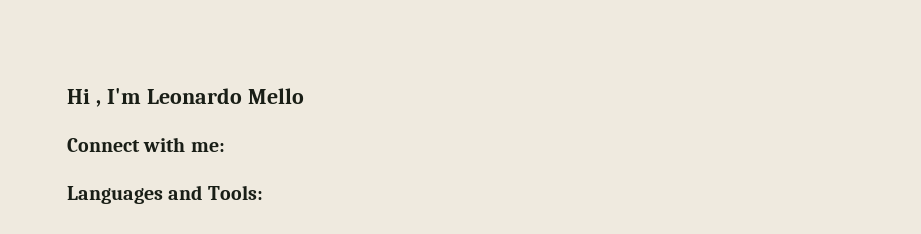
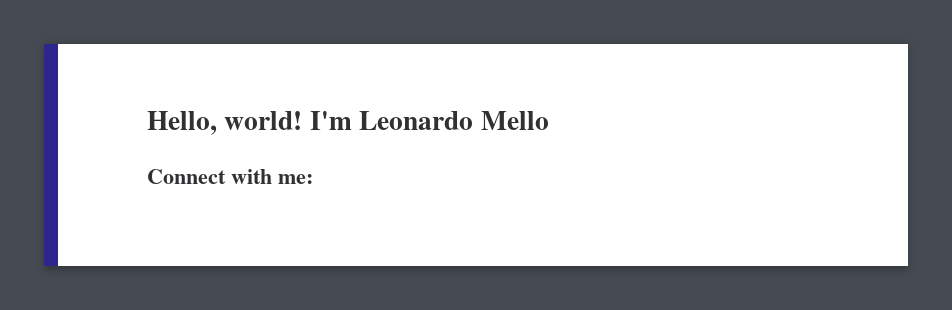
[67,89,101,107] Hi , -> [147,111,303,135] Hello, world!
[67,185,263,204] // Languages and Tools: -> (313, 179) none

